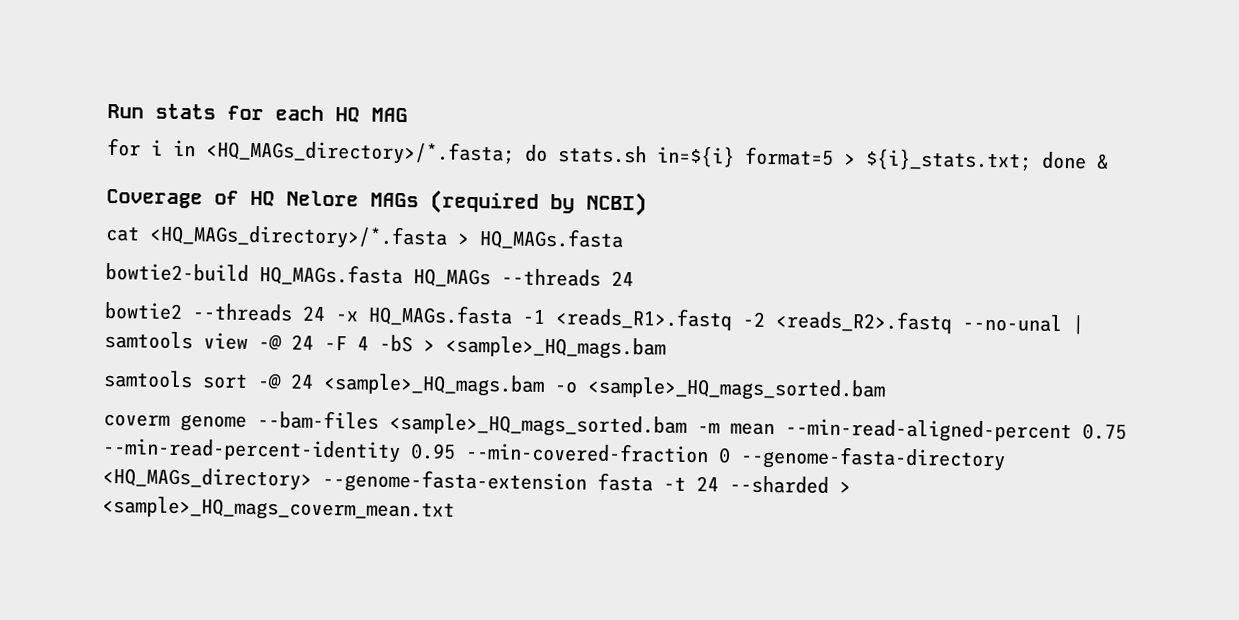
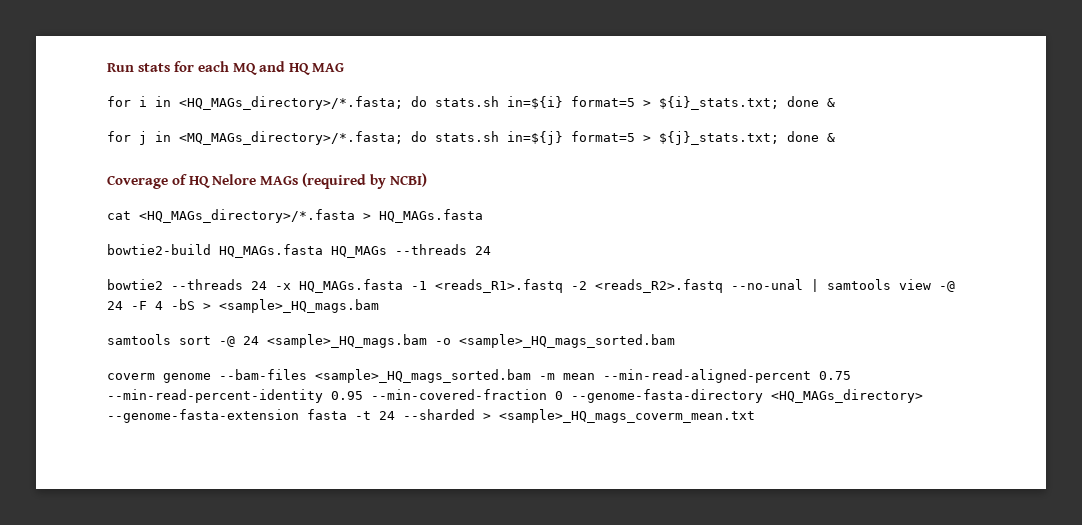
(324, 113) none -> [233,61,286,75] MQ and
(1109, 161) none -> [107,131,835,145] // for j in <MQ_MAGs_directory>/*.fasta; do stats.sh in=${j} format=5 > ${j}_stats.txt; done &

